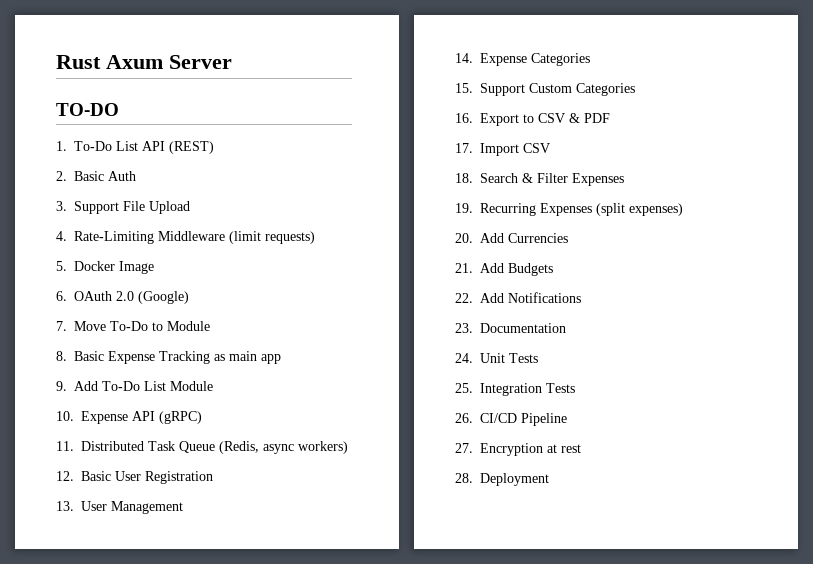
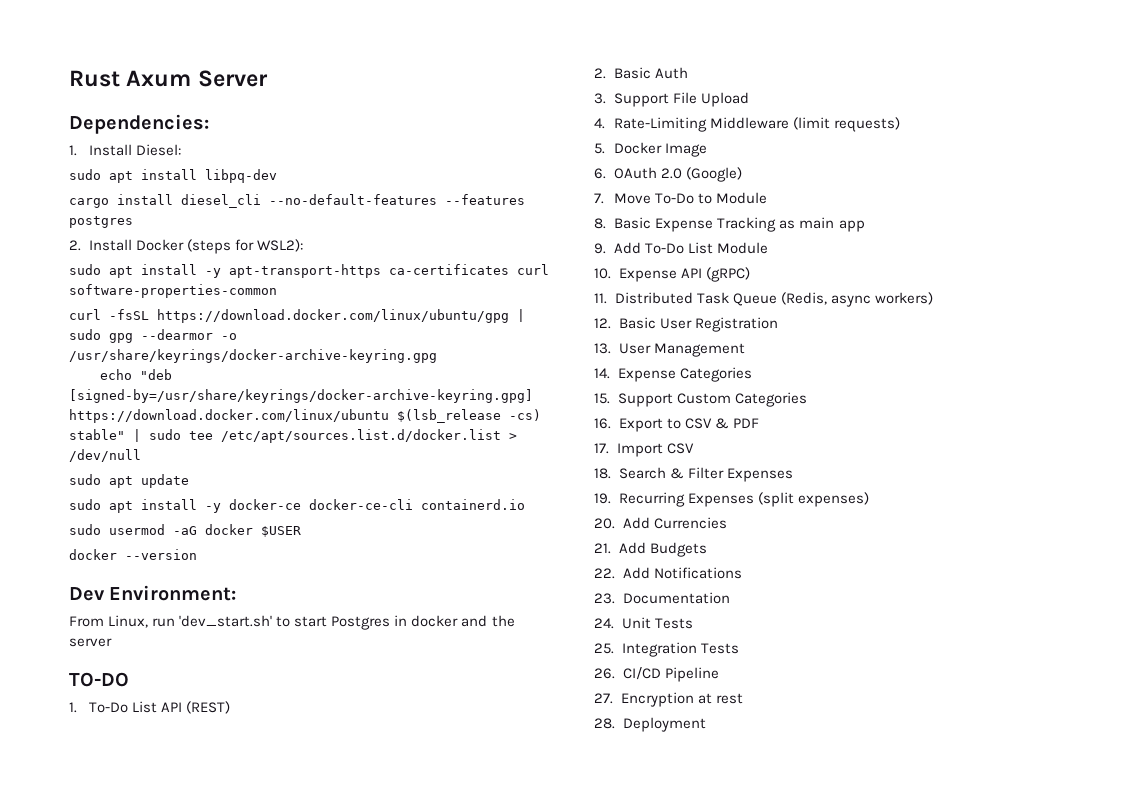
(232, 62) none -> [69,114,209,134] [69,144,182,156] [69,169,277,183] [69,194,525,208] [69,216,133,228] [69,239,304,254] [69,264,549,278] [69,284,277,298] [69,309,525,323] [69,329,237,343] [69,349,437,363] [100,369,173,380] [69,389,533,403] [69,409,541,423] [69,429,517,443] [69,449,141,462] [69,474,189,488] [69,499,525,513] [69,524,301,537] [69,549,197,560] [69,585,237,601] [69,615,515,630] [69,638,112,647] // Dependencies: // 1. Install Diesel: // sudo apt install libpq-dev // cargo install diesel_cli --no-default-features --features postgres // 2. Install Docker (steps for WSL2): // sudo apt install -y apt-transport-https ca-certificates curl software-properties-common // curl -fsSL https://download.docker.com/linux/ubuntu/gpg | sudo gpg --dearmor -o /usr/share/keyrings/docker-archive-keyring.gpg // echo "deb [signed-by=/usr/share/keyrings/docker-archive-keyring.gpg] https://download.docker.com/linux/ubuntu $(lsb_release -cs) stable" | sudo tee /etc/apt/sources.list.d/docker.list > /dev/null // sudo apt update // sudo apt install -y docker-ce docker-ce-cli containerd.io // sudo usermod -aG docker $USER // docker --version // Dev Environment: // From Linux, run 'dev_start.sh' to start Postgres in docker and the server

